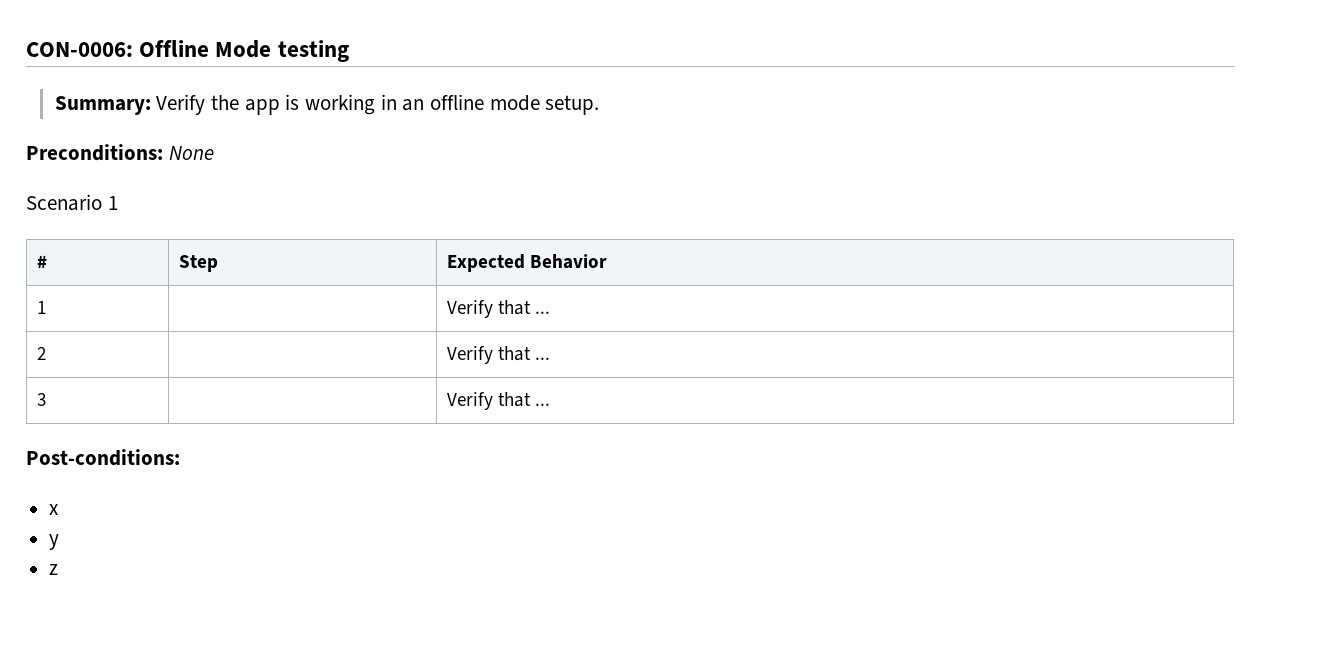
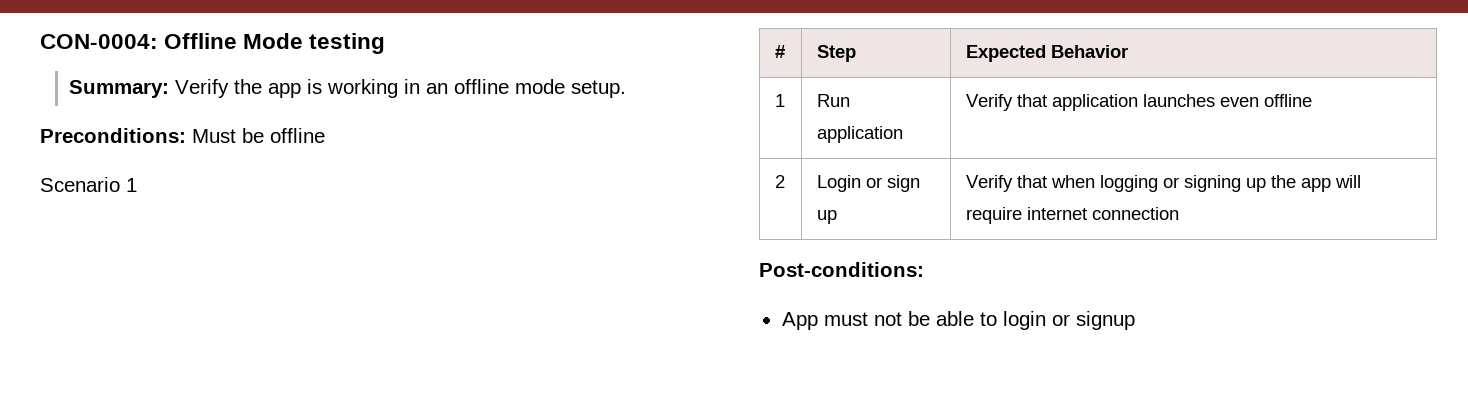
[26,42,133,57] CON-0006: -> [40,34,158,49] CON-0004:
[26,144,214,161] Preconditions: None -> [40,128,325,143] Preconditions: Must be offline
[447,300,551,318] [37,347,47,360] [447,346,551,364] [37,393,47,406] [447,392,551,410] [26,449,180,466] [49,504,60,515] [49,534,60,550] [49,564,59,575] | Verify that ... // 2 | | Verify that ... // 3 | | Verify that ... // Post-conditions: // x // y // z -> [816,94,850,107] [816,126,903,143] [965,94,1312,111] [774,175,785,188] [816,175,920,192] [816,210,837,224] [965,175,1361,192] [965,207,1179,224] [759,262,924,277] [781,311,1135,330] Run application | Verify that application launches even offline // 2 | Login or sign up | Verify that when logging or signing up the app will require internet connection // Post-conditions: // App must not be able to login or signup

